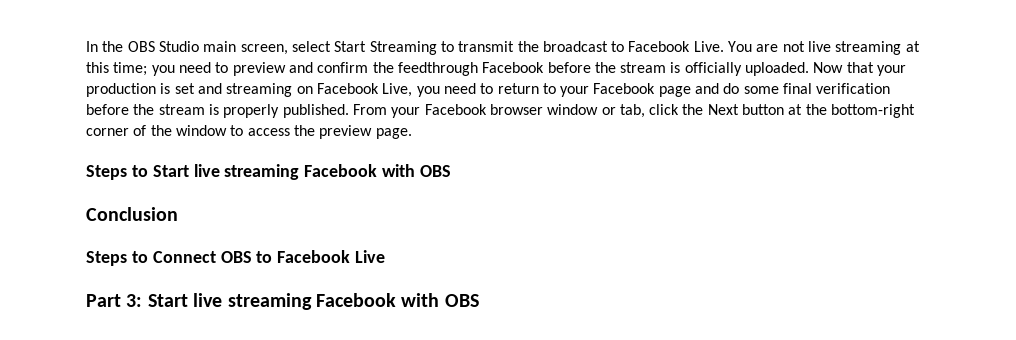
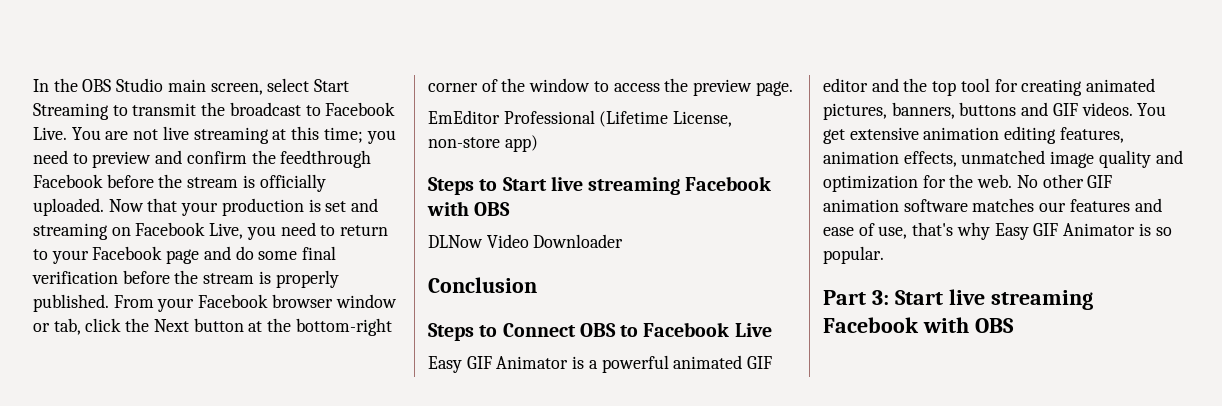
(412, 133) none -> [428,110,733,127] [428,135,538,152] // EmEditor Professional (Lifetime License, non-store app)
(452, 171) none -> [428,234,624,248] // DLNow Video Downloader
(386, 256) none -> [428,355,773,373] [823,78,1156,96] [823,102,1167,120] [823,126,1124,144] [823,150,1183,168] [823,174,1113,192] [823,198,1162,212] [823,222,1172,240] [823,246,884,264] // Easy GIF Animator is a powerful animated GIF editor and the top tool for creating animated pictures, banners, buttons and GIF videos. You get extensive animation editing features, animation effects, unmatched image quality and optimization for the web. No other GIF animation software matches our features and ease of use, that's why Easy GIF Animator is so popular.

